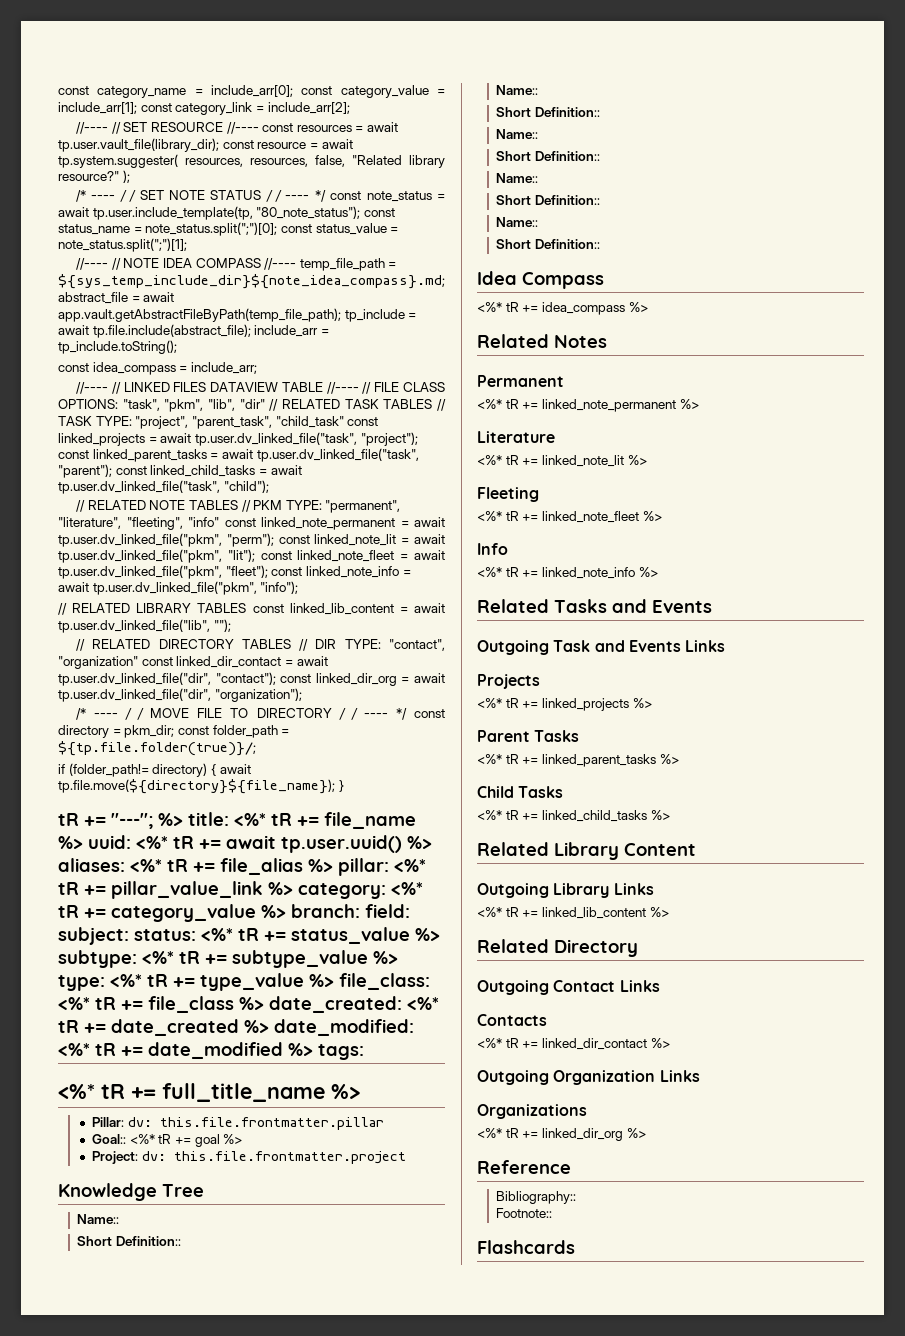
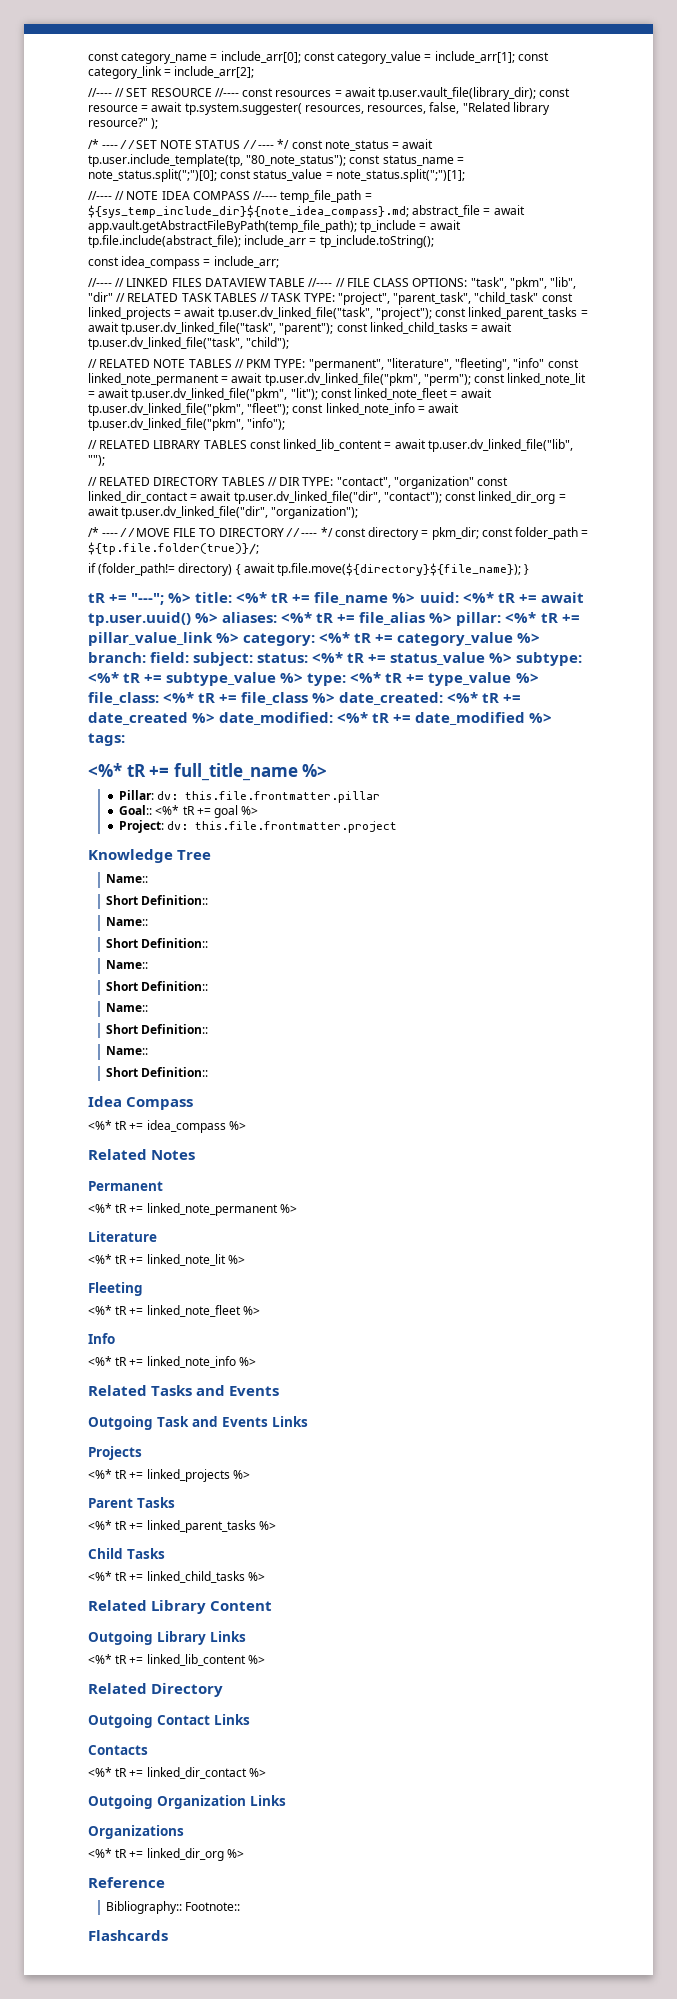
(577, 1197) // -> (183, 1907) none

